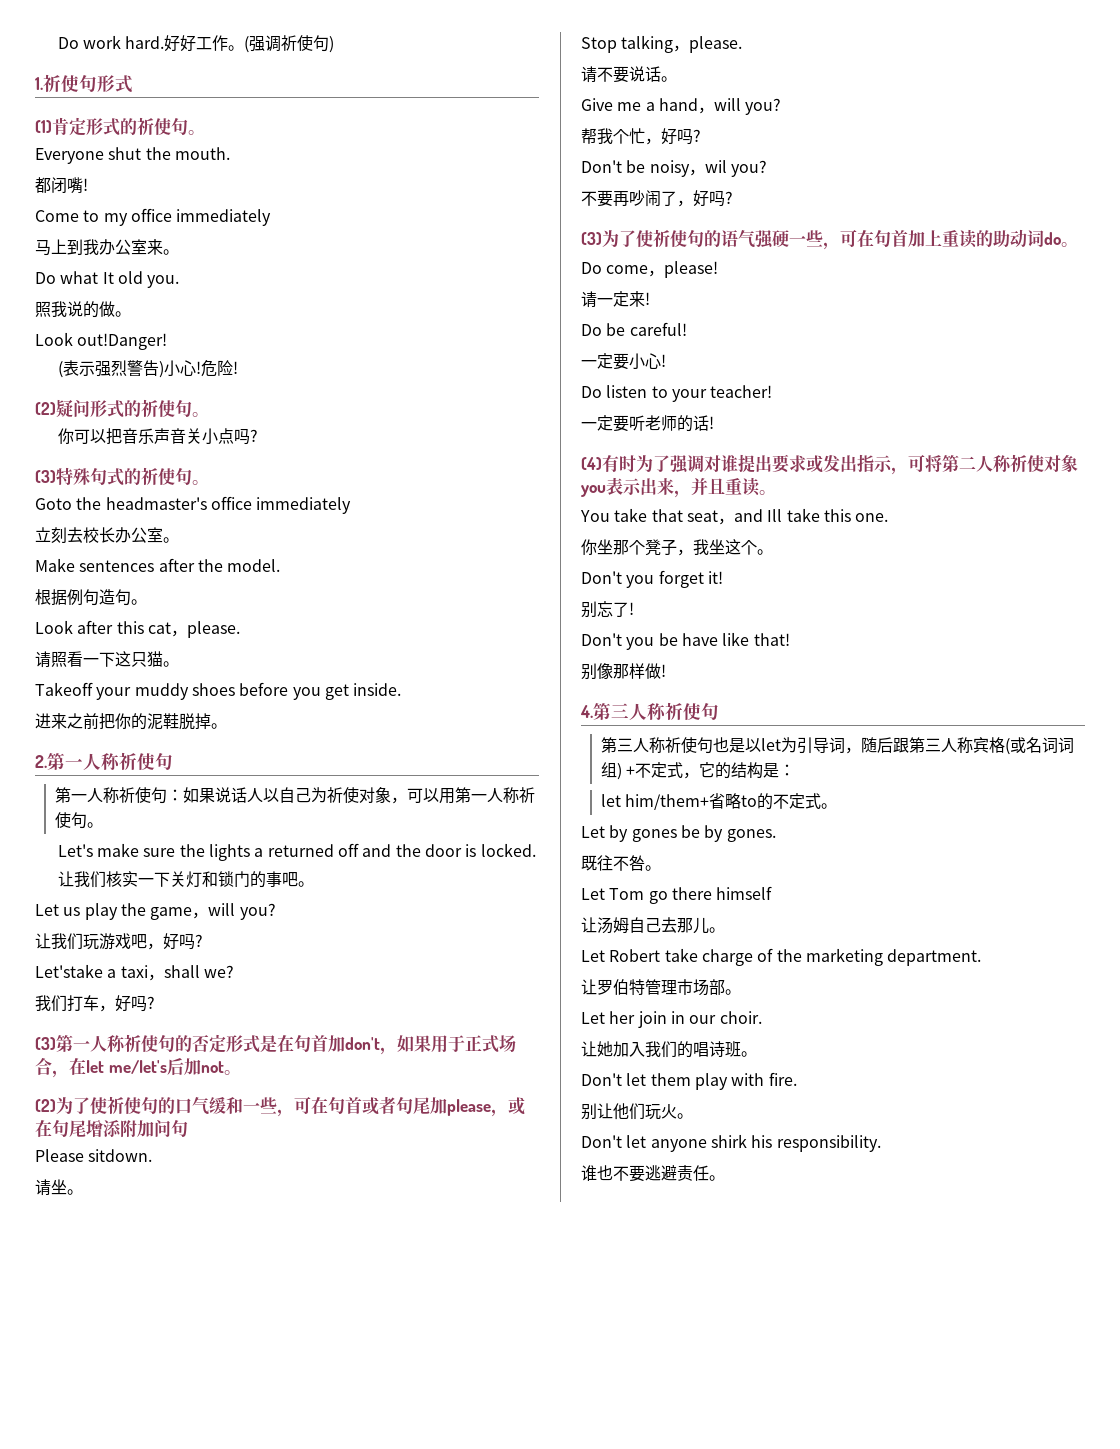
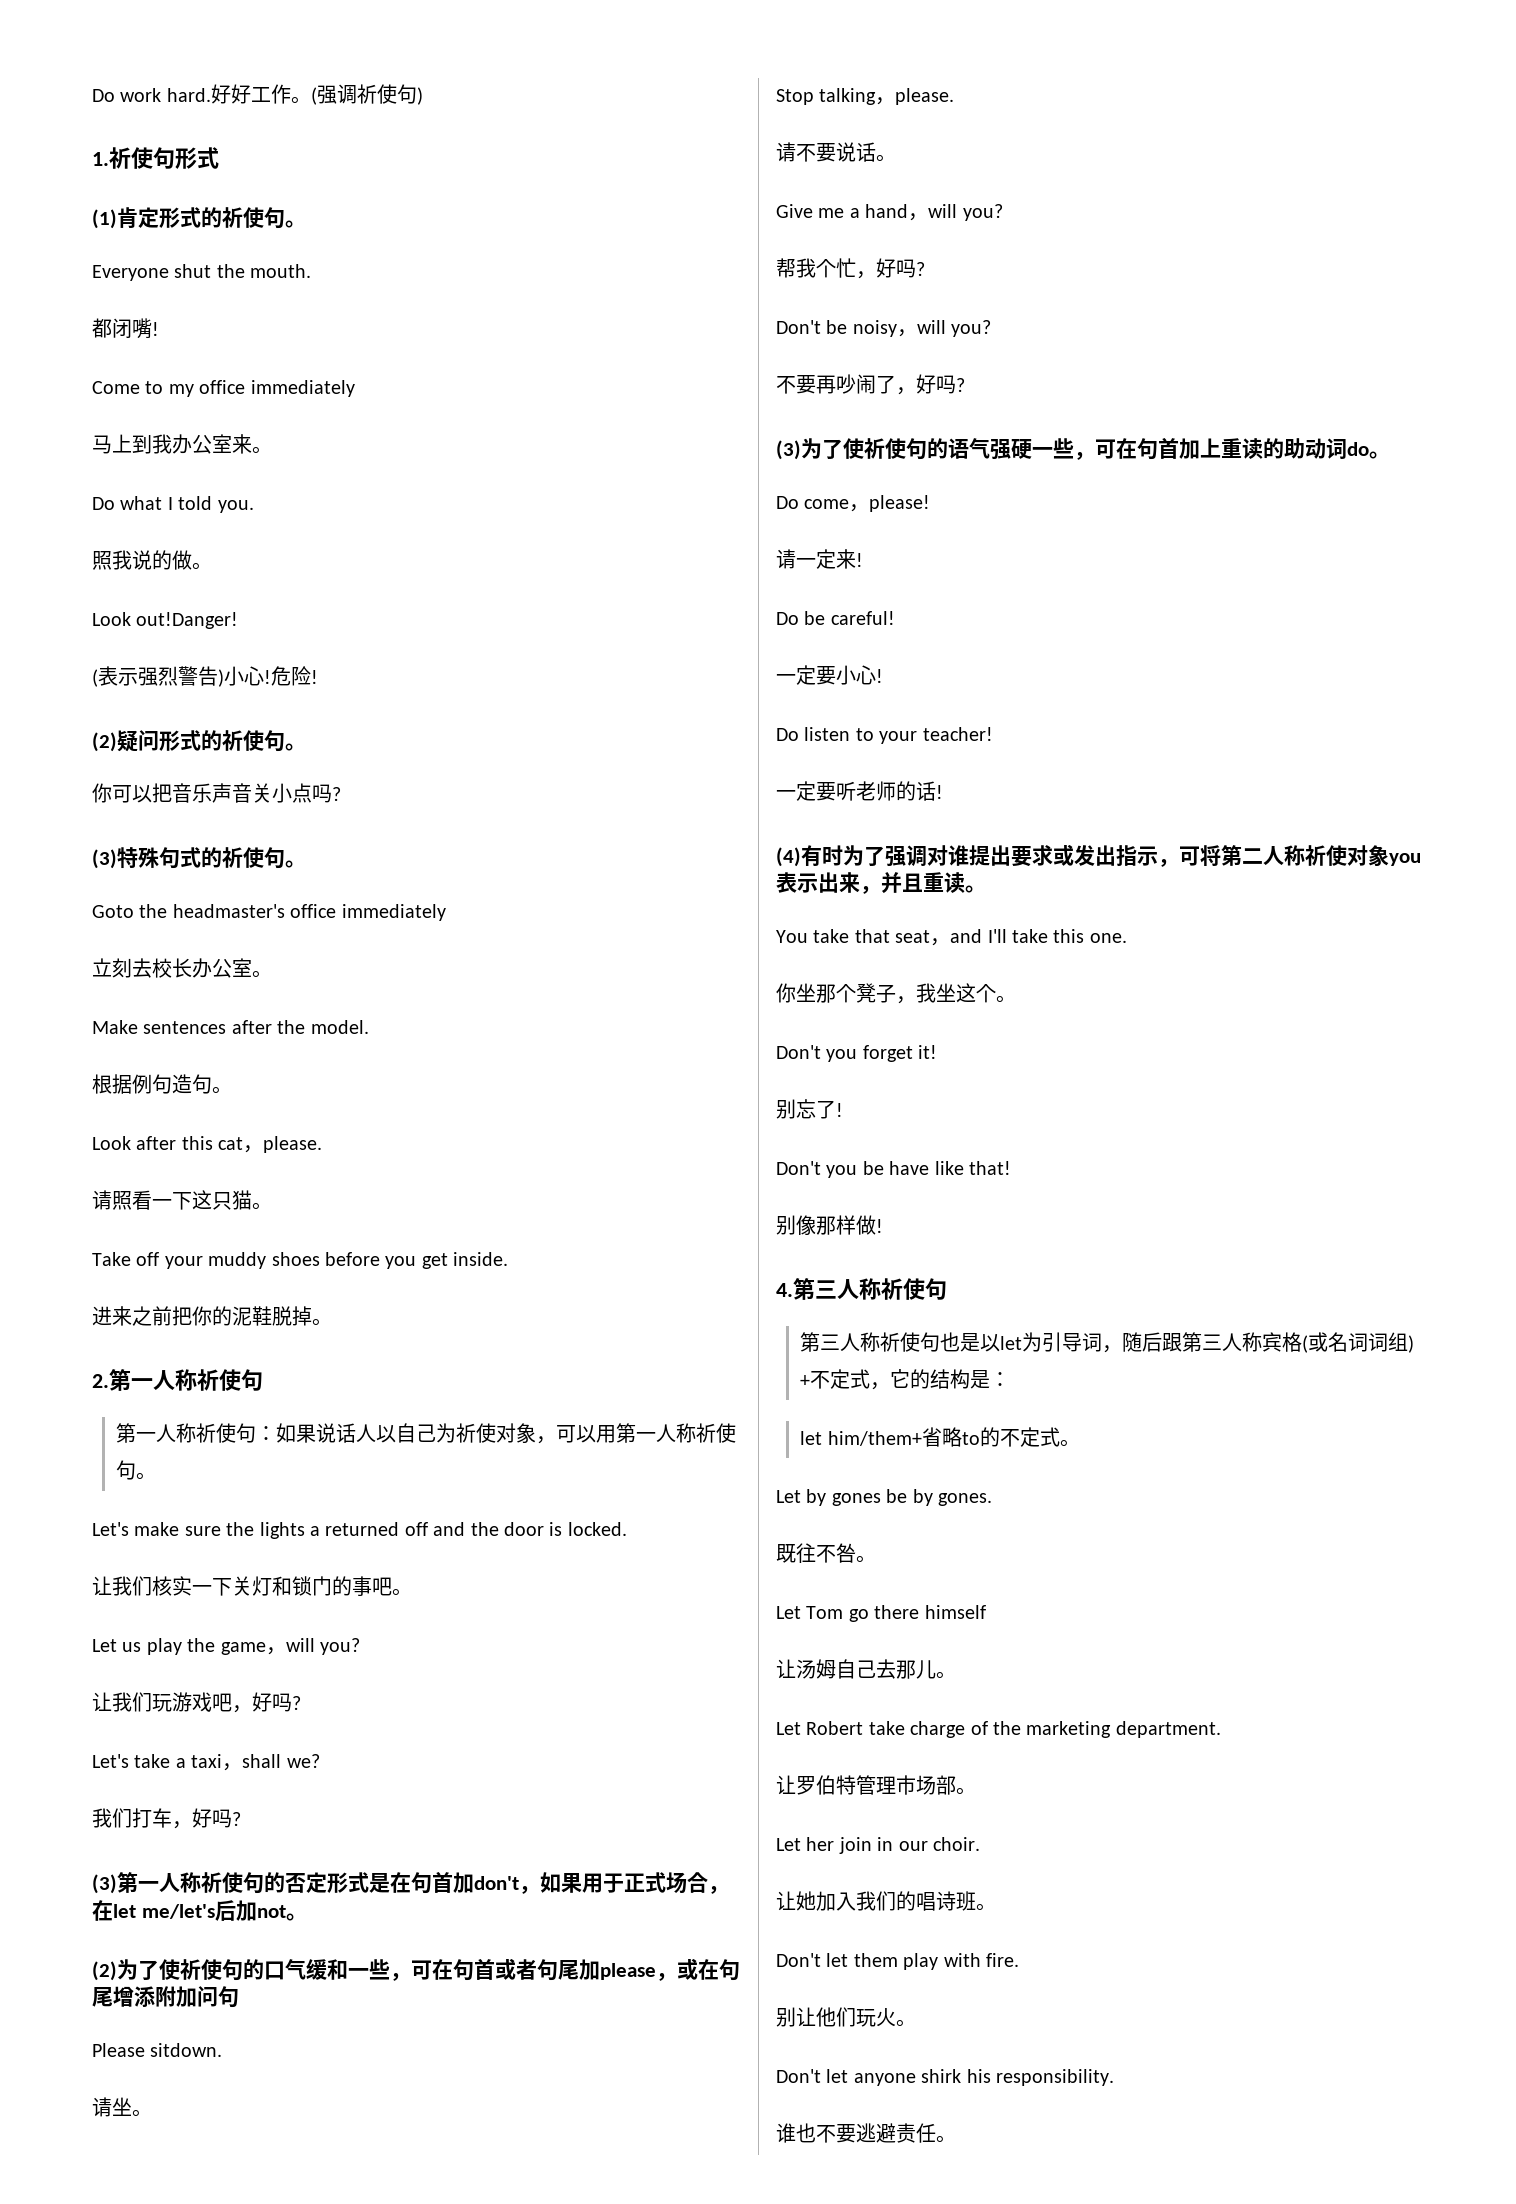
[102,271,143,284] It old -> [167,496,213,510] I told
[35,682,93,696] Takeoff -> [92,1252,160,1266] Take off
[35,964,103,978] Let'stake -> [92,1754,171,1768] Let's take
[704,160,727,173] wil -> [916,320,946,334] will
[767,509,783,522] Ill -> [987,929,1007,943] I'll

